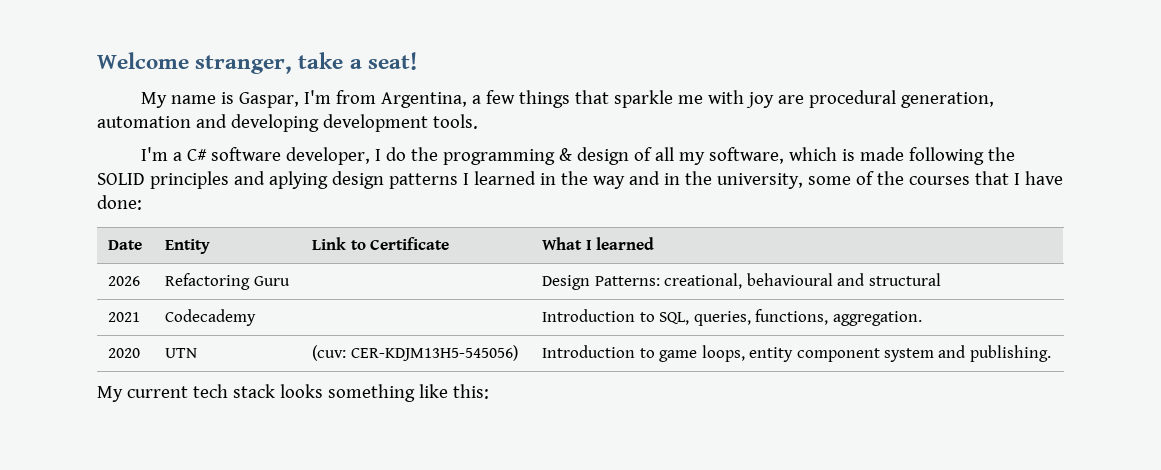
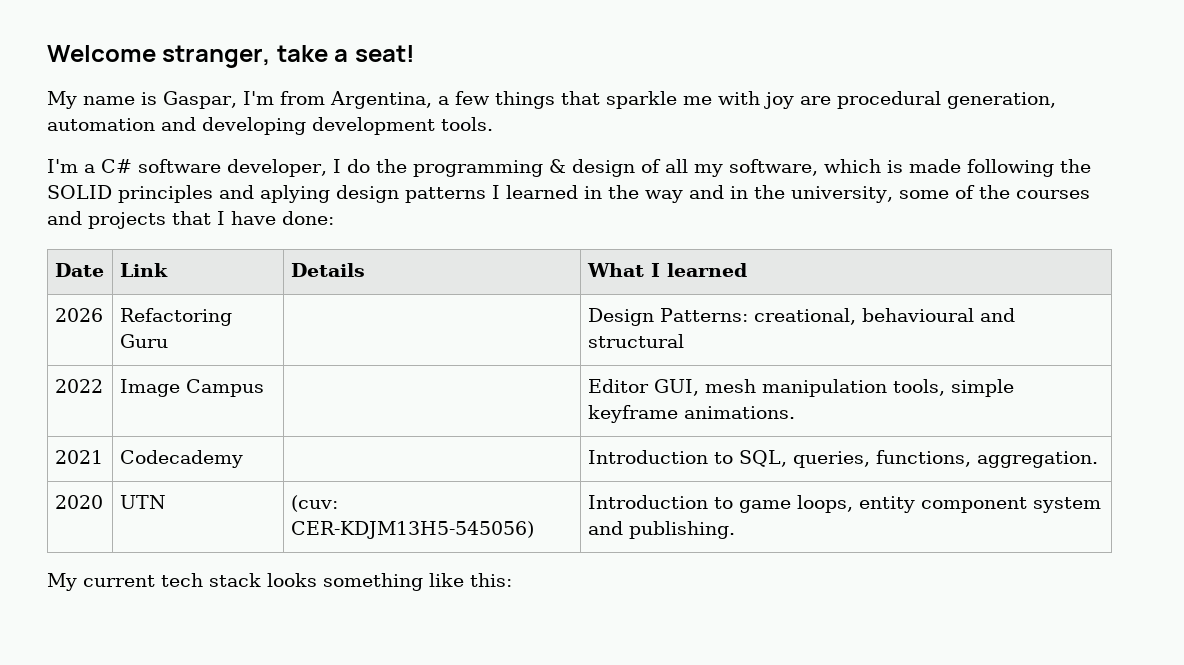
(970, 180) none -> [47,211,166,229] and projects
[165,239,211,254] [312,237,450,250] Entity | Link to Certificate -> [119,263,168,277] [290,263,365,277] Link | Details
(941, 279) none -> [54,379,103,393] [119,379,264,397] [587,379,1014,397] [587,405,795,423] // 2022 | Image Campus | | Editor GUI, mesh manipulation tools, simple keyframe animations.

